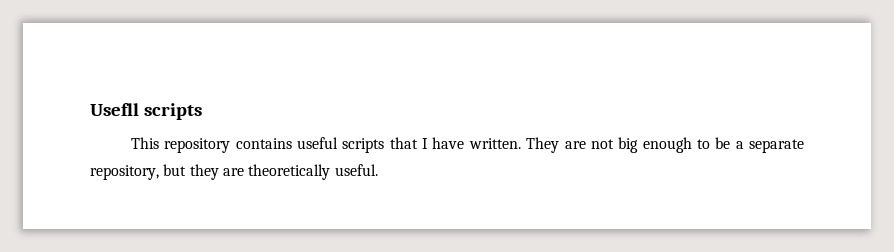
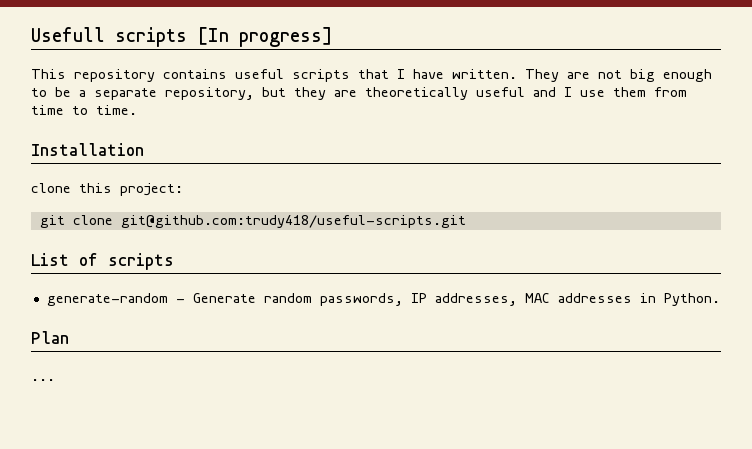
[90,103,202,120] Usefll scripts -> [31,27,332,47] Usefull scripts [In progress]
[334,164,378,176] useful. -> [476,87,687,97] [31,105,137,115] [31,143,144,156] [31,183,183,196] [39,215,466,228] [31,253,174,270] [46,293,720,306] [31,331,69,344] [31,379,55,381] useful and I use them from time to time. // Installation // clone this project: // git clone git@github.com:trudy418/useful-scripts.git // List of scripts // generate-random - Generate random passwords, IP addresses, MAC addresses in Python. // Plan // ...

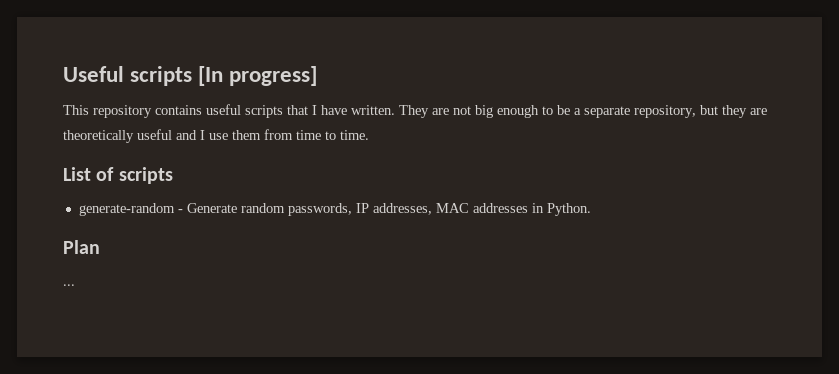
[31,27,105,42] Usefull -> [63,66,124,82] Useful
[31,143,144,156] [31,183,183,196] [39,215,466,228] // Installation // clone this project: // git clone git@github.com:trudy418/useful-scripts.git -> (369, 135) none

